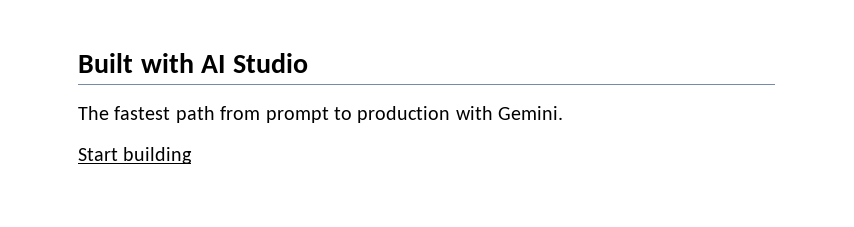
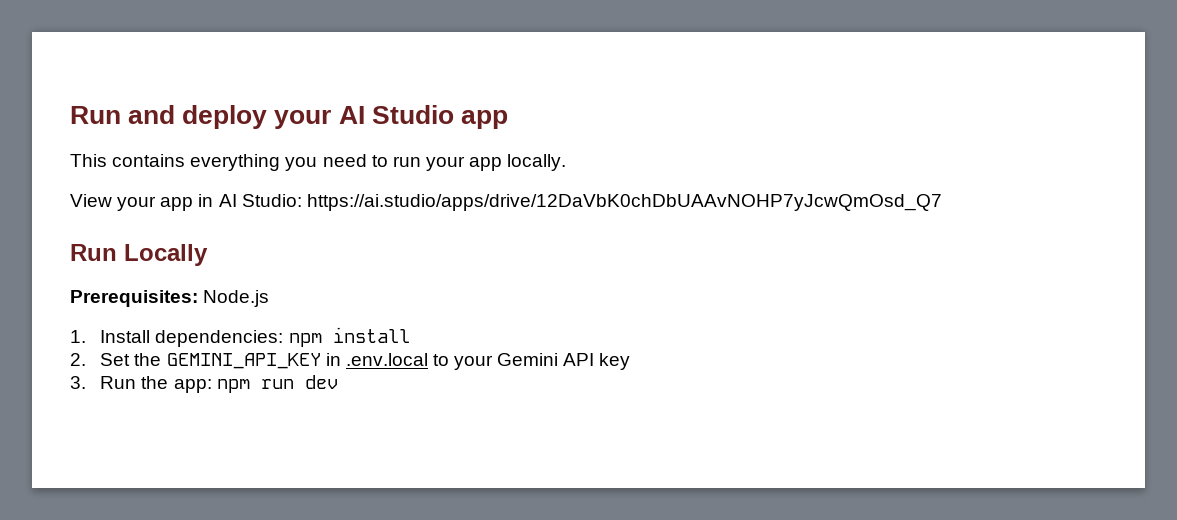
[78,53,308,73] [78,106,564,123] [78,147,193,164] Built with AI Studio // The fastest path from prompt to production with Gemini. // Start building -> [70,105,508,129] [70,154,567,171] [70,194,942,211] [70,244,208,266] [70,290,270,307] [70,327,410,347] [70,353,631,370] [70,375,338,393] Run and deploy your AI Studio app // This contains everything you need to run your app locally. // View your app in AI Studio: https://ai.studio/apps/drive/12DaVbK0chDbUAAvNOHP7yJcwQmOsd_Q7 // Run Locally // Prerequisites: Node.js // 1. Install dependencies: npm install // 2. Set the GEMINI_API_KEY in .env.local to your Gemini API key // 3. Run the app: npm run dev

